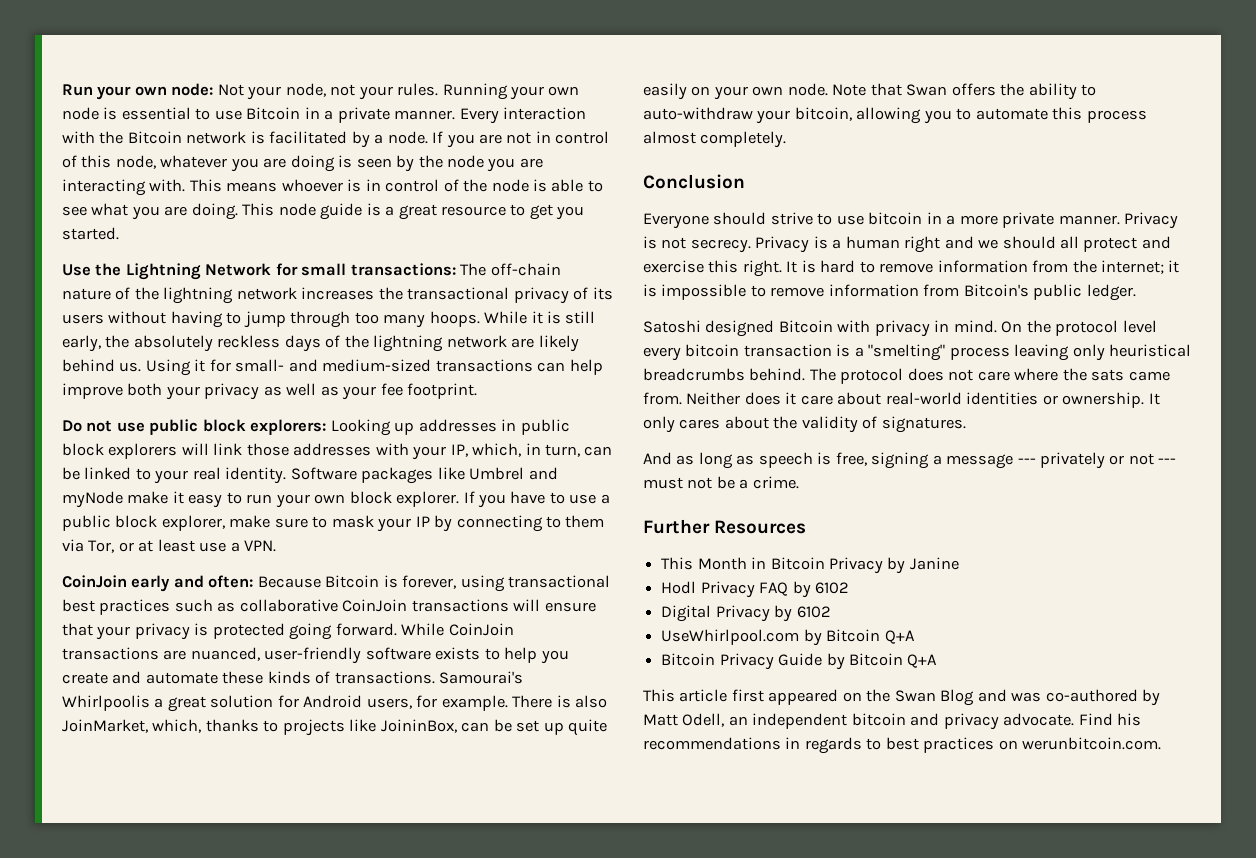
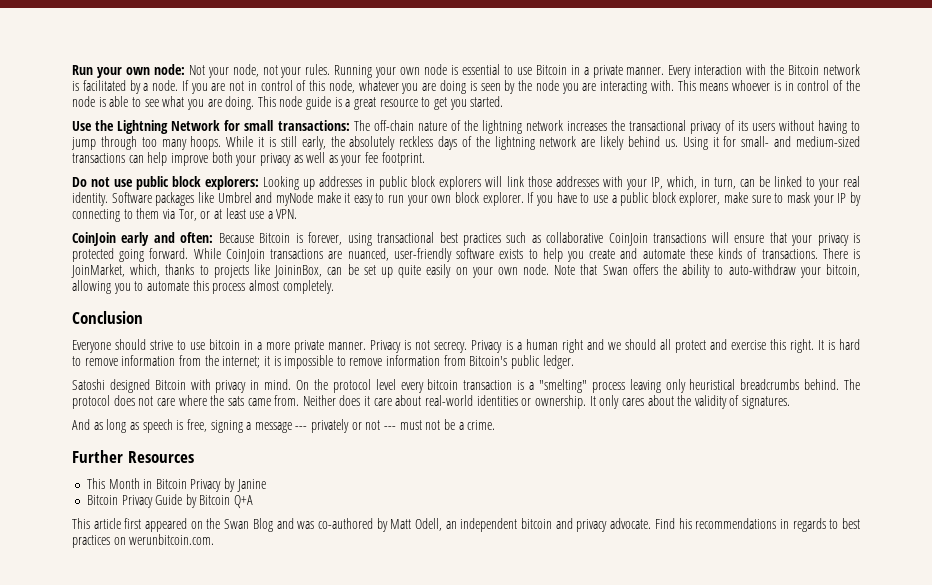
[439,671,524,684] [62,695,508,712] Samourai's Whirlpoolis a great solution for Android users, for example. -> (818, 254) none
[575,695,608,708] also -> (861, 254) none
[661,581,849,598] [661,605,831,622] [661,629,915,646] // Hodl Privacy FAQ by 6102 // Digital Privacy by 6102 // UseWhirlpool.com by Bitcoin Q+A -> (266, 485) none

